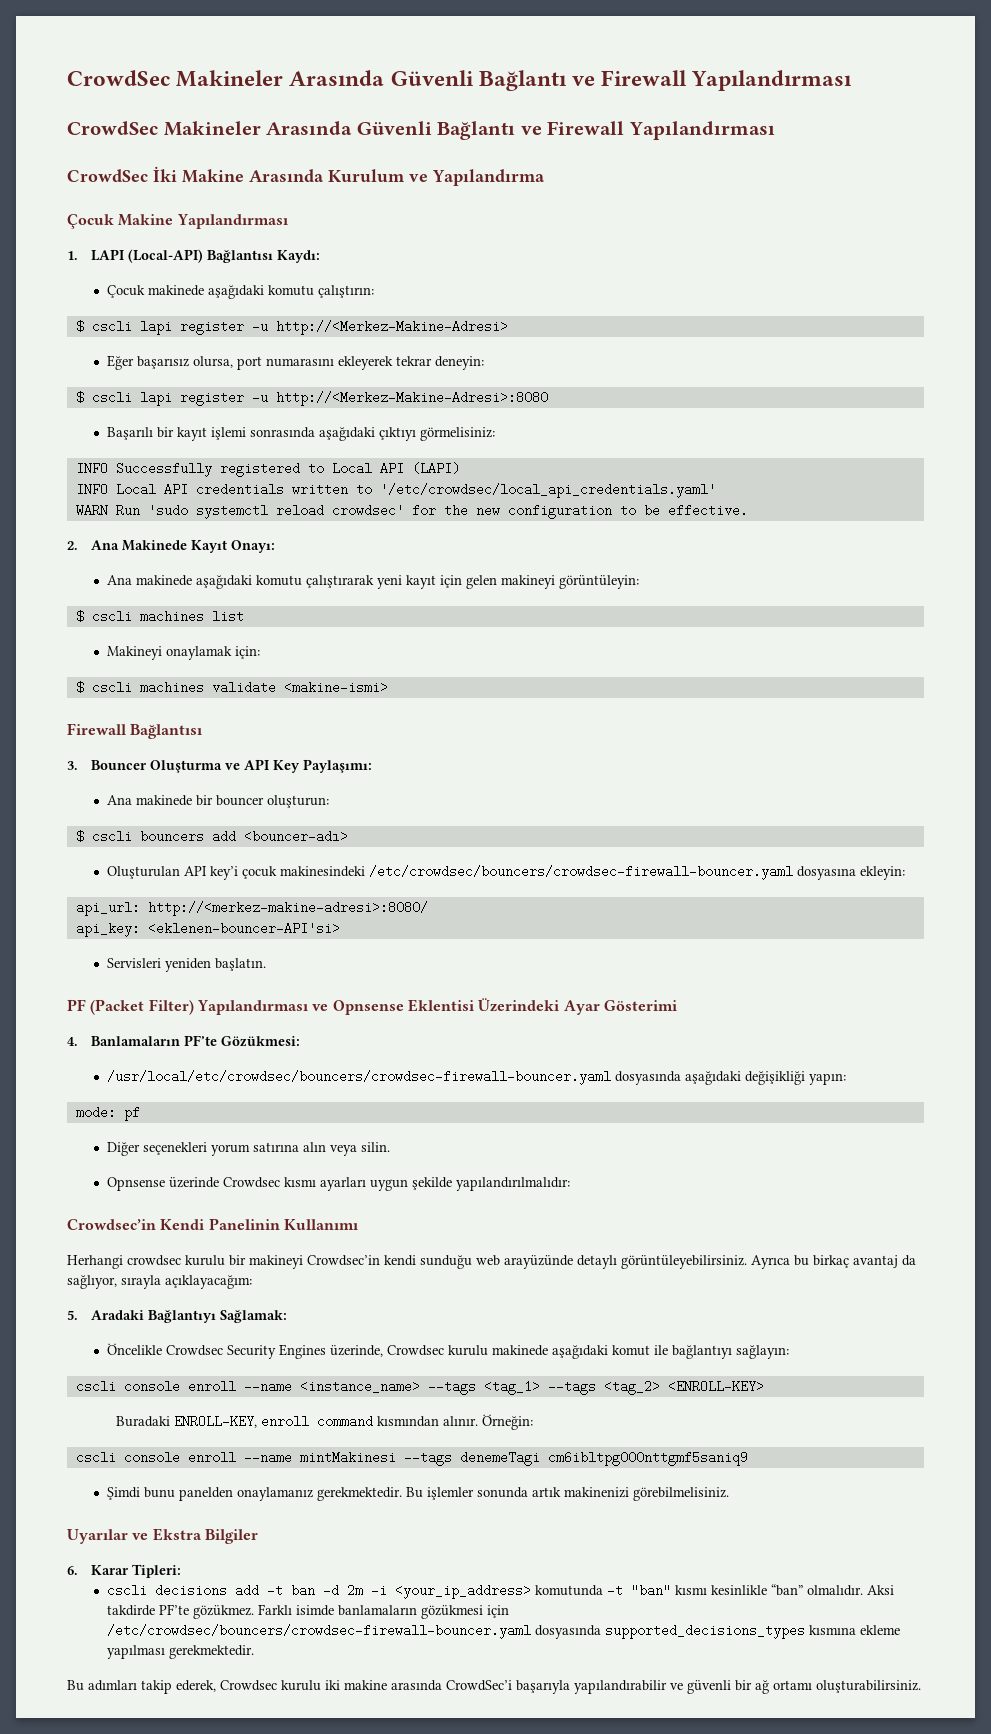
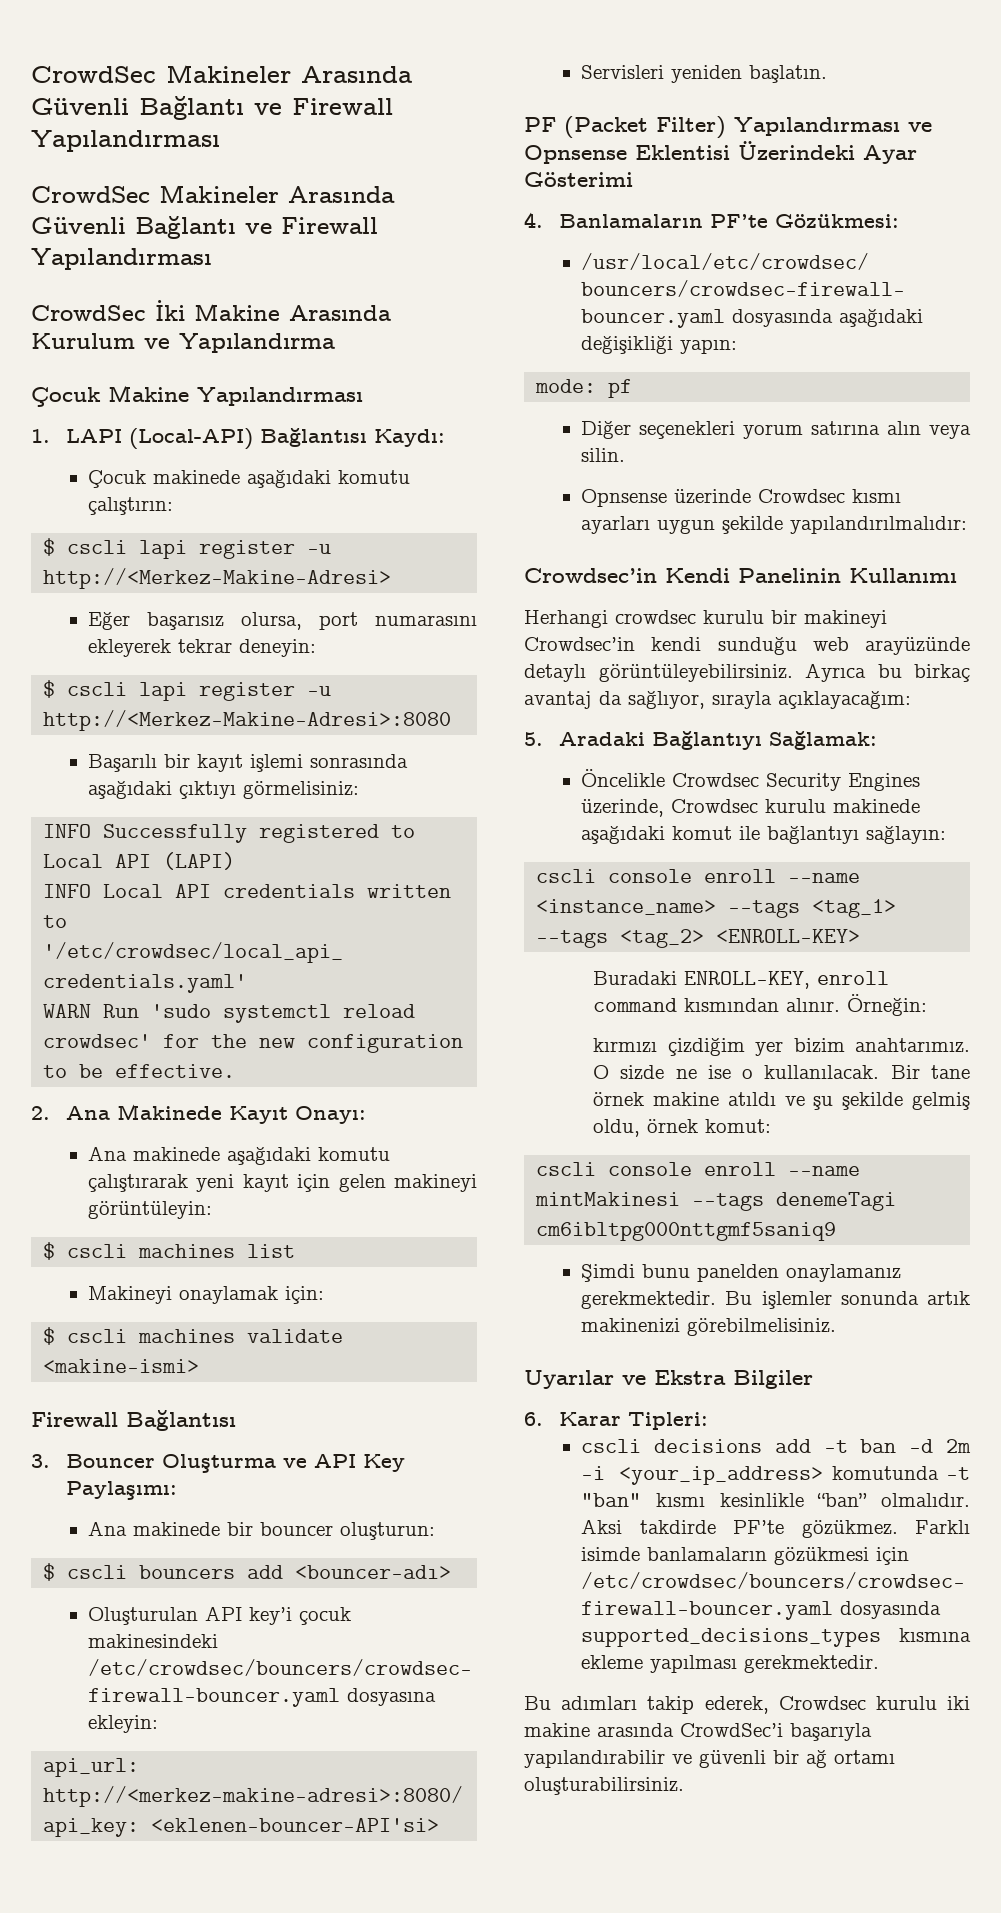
(533, 1422) none -> [593,1038,970,1056] [593,1065,970,1080] [593,1092,970,1110] [593,1119,772,1137] // kırmızı çizdiğim yer bizim anahtarımız. O sizde ne ise o kullanılacak. Bir tane örnek makine atıldı ve şu şekilde gelmiş oldu, örnek komut:

